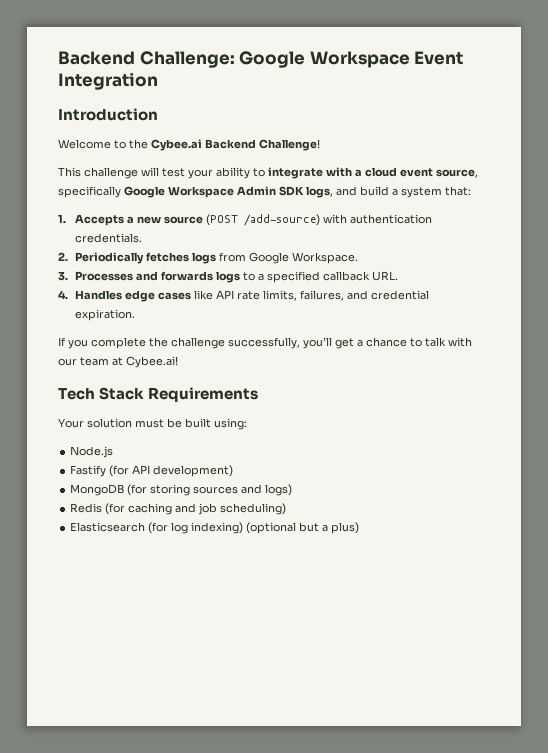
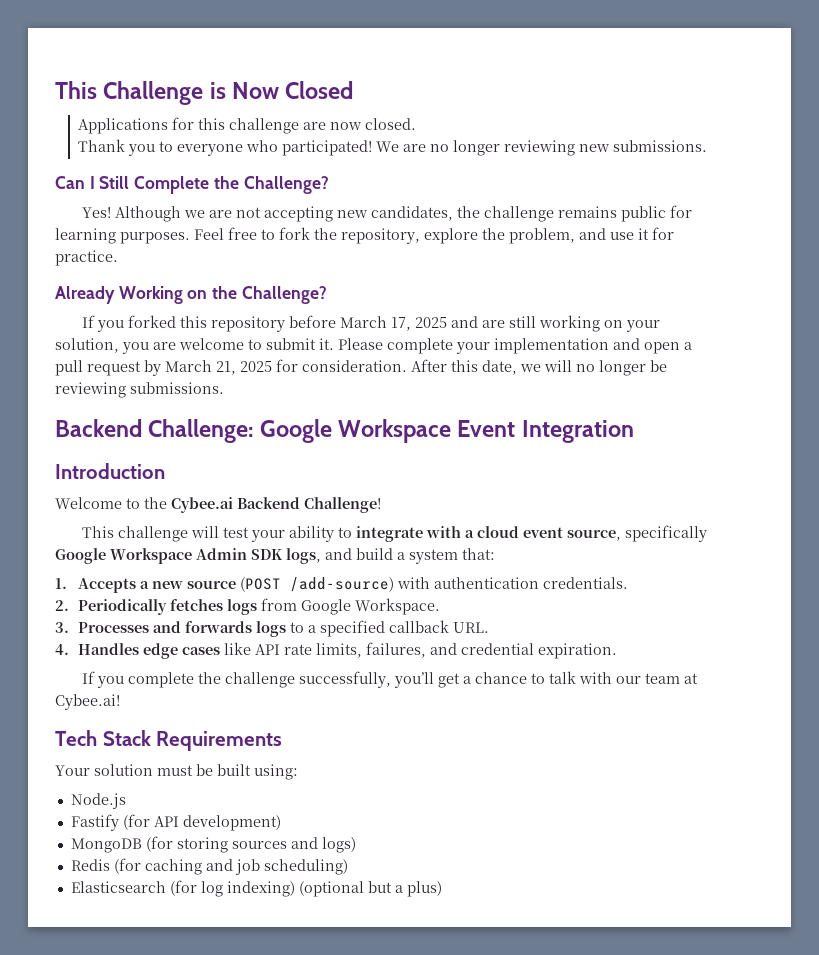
(58, 58) none -> [55,81,354,105] [78,117,417,134] [78,139,708,156] [55,176,329,194] [81,205,692,222] [55,227,674,244] [55,250,118,266] [55,286,327,304] [81,315,660,332] [55,338,692,354] [55,359,667,376] [55,382,224,398] This Challenge is Now Closed // Applications for this challenge are now closed. // Thank you to everyone who participated! We are no longer reviewing new submissions. // Can I Still Complete the Challenge? // Yes! Although we are not accepting new candidates, the challenge remains public for learning purposes. Feel free to fork the repository, explore the problem, and use it for practice. // Already Working on the Challenge? // If you forked this repository before March 17, 2025 and are still working on your solution, you are welcome to submit it. Please complete your implementation and open a pull request by March 21, 2025 for consideration. After this date, we will no longer be reviewing submissions. //

